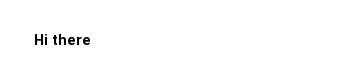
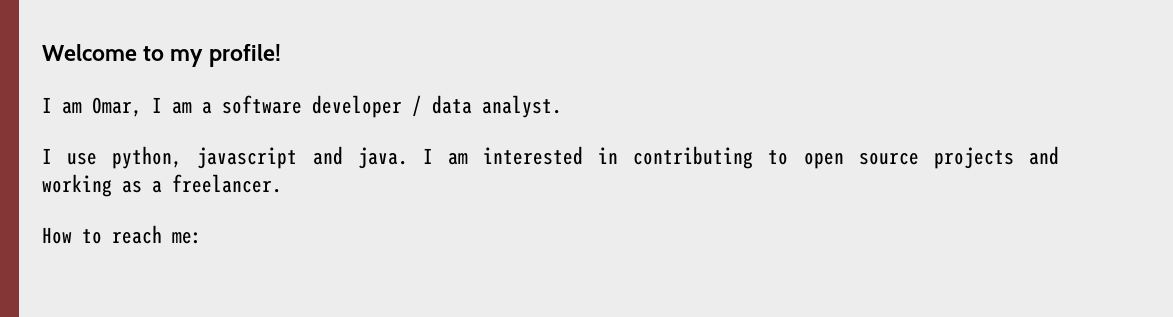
[34,34,91,45] Hi there -> [42,44,281,67] [42,95,562,118] [42,146,1059,169] [42,174,282,197] [42,225,202,244] Welcome to my profile! // I am Omar, I am a software developer / data analyst. // I use python, javascript and java. I am interested in contributing to open source projects and working as a freelancer. // How to reach me:

